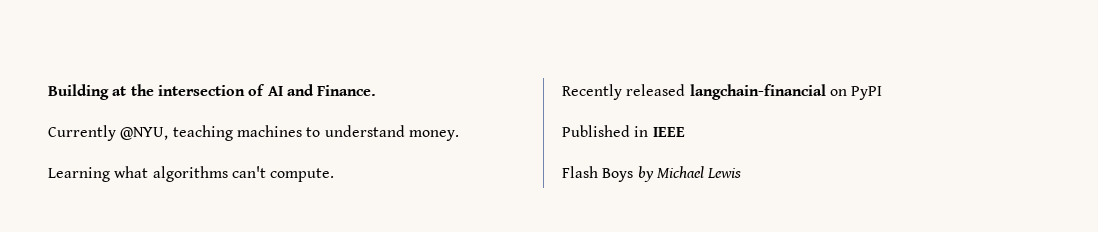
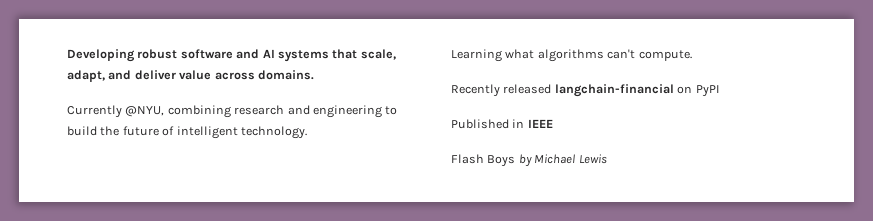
[48,84,377,100] [48,125,459,141] Building at the intersection of AI and Finance. // Currently @NYU, teaching machines to understand money. -> [67,49,396,62] [67,70,314,82] [67,105,398,118] [67,126,307,139] Developing robust software and AI systems that scale, adapt, and deliver value across domains. // Currently @NYU, combining research and engineering to build the future of intelligent technology.

